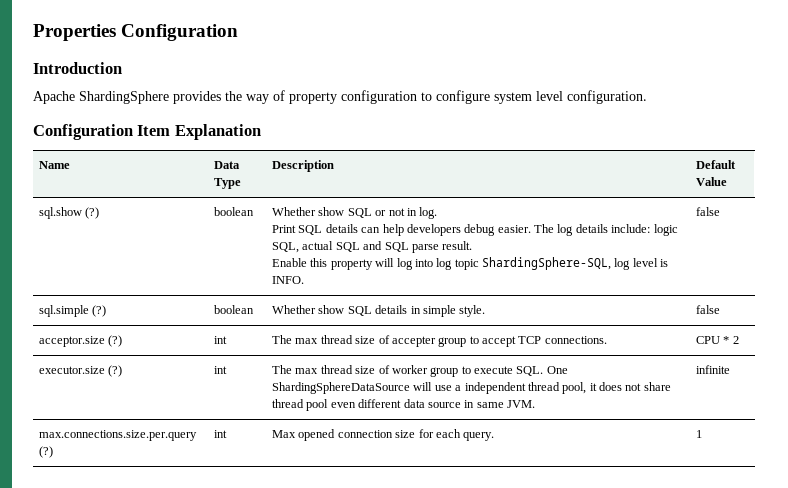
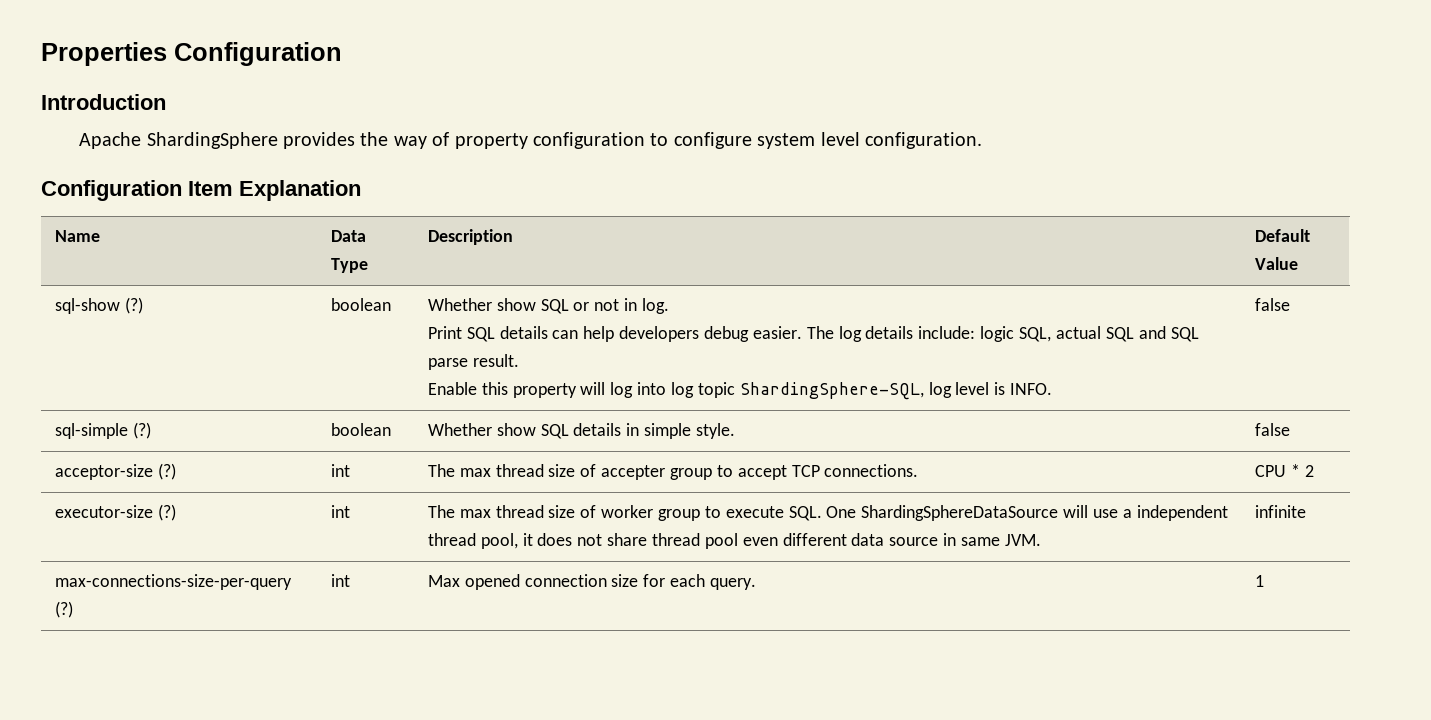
[39,207,83,219] sql.show -> [54,298,120,314] sql-show
[39,305,90,317] sql.simple -> [54,423,128,439] sql-simple
[39,336,106,347] acceptor.size -> [54,464,153,480] acceptor-size
[39,366,106,374] executor.size -> [54,505,153,518] executor-size
[39,430,198,441] max.connections.size.per.query -> [54,574,292,590] max-connections-size-per-query

